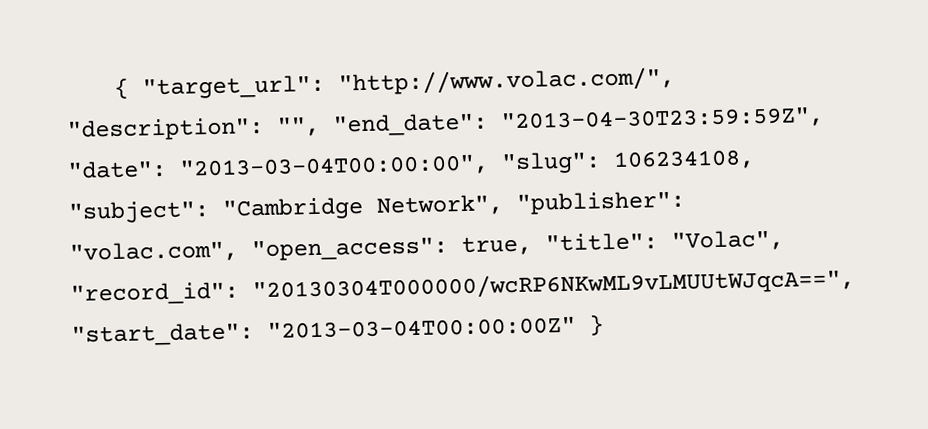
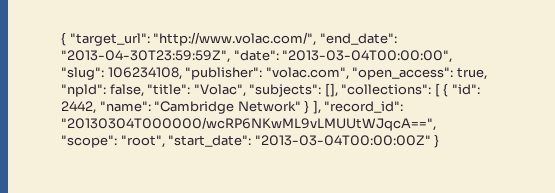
[67,116,320,142] "description": "", -> (317, 39) none
[68,194,504,224] "subject": "Cambridge Network", -> (182, 73) none
[545,229,784,252] [70,268,855,306] "title": "Volac", "record_id": "20130304T000000/wcRP6NKwML9vLMUUtWJqcA==", -> [61,83,480,97] [61,100,404,114] [61,117,436,131] [61,135,165,148] "npld": false, "title": "Volac", "subjects": [], "collections": [ { "id": 2442, "name": "Cambridge Network" } ], "record_id": "20130304T000000/wcRP6NKwML9vLMUUtWJqcA==", "scope": "root",

